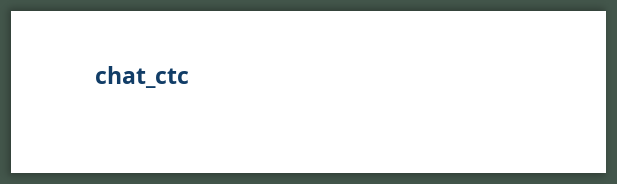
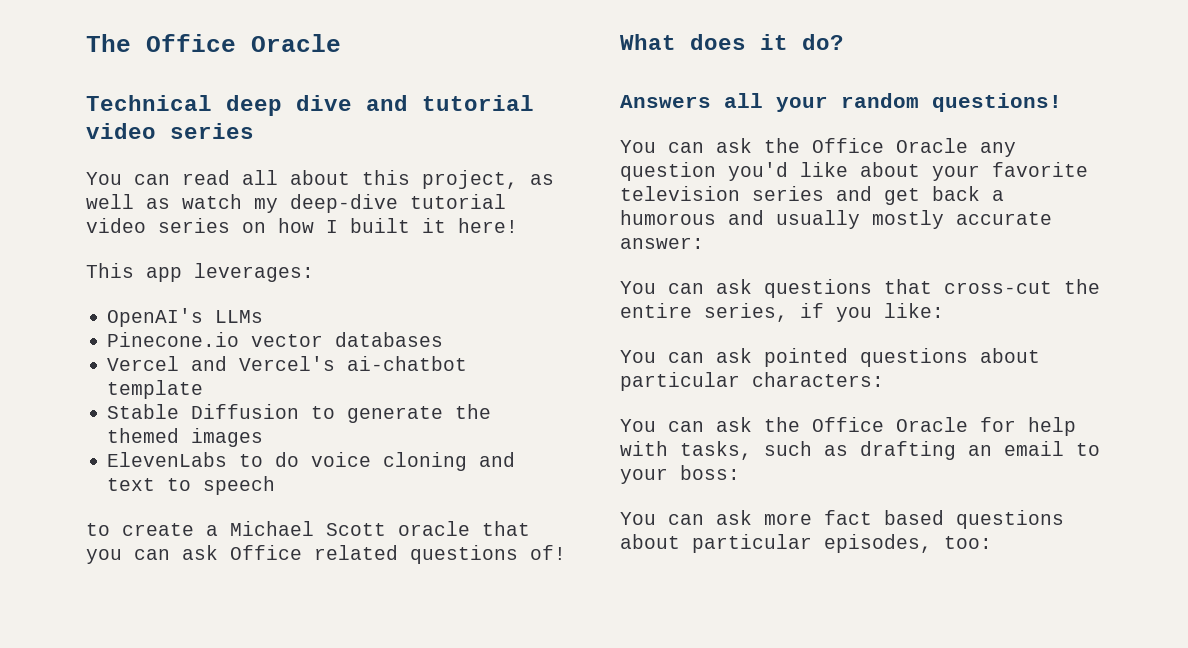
[95,66,189,88] chat_ctc -> [86,34,341,52] [86,95,534,116] [86,123,254,139] [86,170,554,189] [86,194,506,213] [86,218,518,233] [86,263,314,282] [107,308,264,327] [107,332,444,347] [107,356,468,371] [107,380,204,399] [107,404,492,423] [107,428,264,447] [107,452,516,471] [107,476,276,495] [86,521,530,536] [86,545,566,564] [620,34,844,50] [620,93,1062,112] [620,138,1016,157] [620,162,1088,181] [620,186,1004,205] [620,210,1052,229] [620,237,704,249] [620,279,1100,298] [620,303,944,322] [620,348,1040,367] [620,372,884,391] [620,417,1076,436] [620,441,1100,460] [620,465,740,484] [620,510,1064,529] [620,534,992,553] The Office Oracle // Technical deep dive and tutorial video series // You can read all about this project, as well as watch my deep-dive tutorial video series on how I built it here! // This app leverages: // OpenAI's LLMs // Pinecone.io vector databases // Vercel and Vercel's ai-chatbot template // Stable Diffusion to generate the themed images // ElevenLabs to do voice cloning and text to speech // to create a Michael Scott oracle that you can ask Office related questions of! // What does it do? // Answers all your random questions! // You can ask the Office Oracle any question you'd like about your favorite television series and get back a humorous and usually mostly accurate answer: // You can ask questions that cross-cut the entire series, if you like: // You can ask pointed questions about particular characters: // You can ask the Office Oracle for help with tasks, such as drafting an email to your boss: // You can ask more fact based questions about particular episodes, too:

